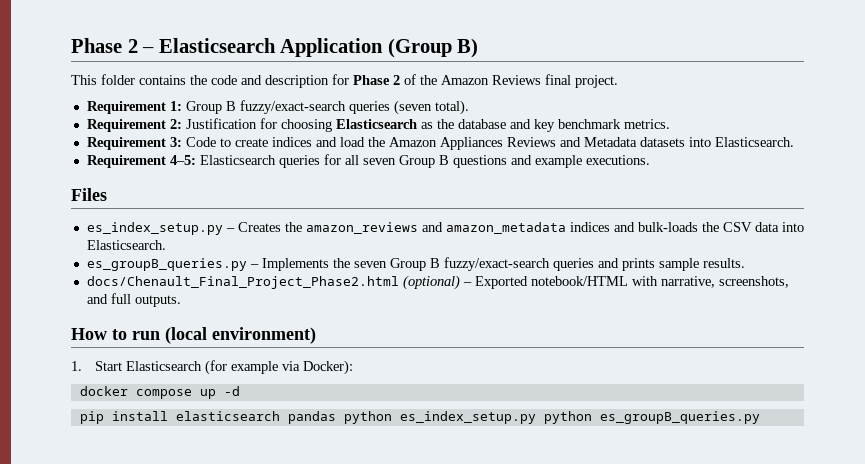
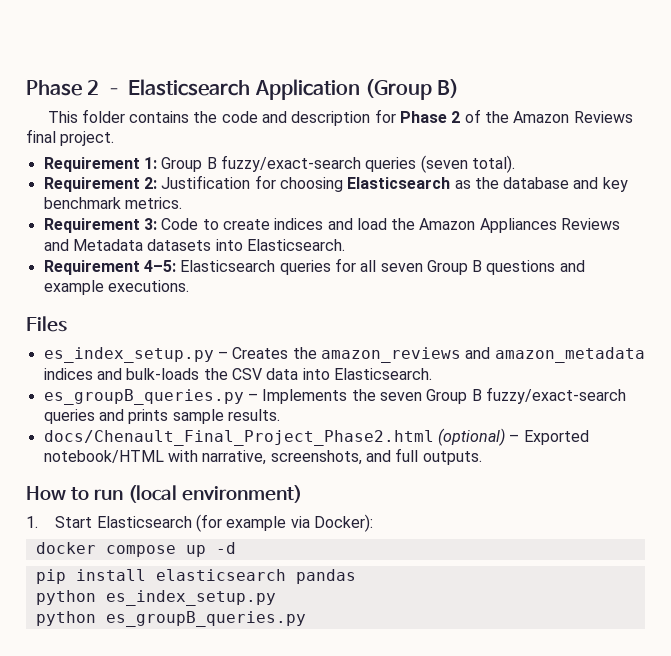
(336, 417) none -> (356, 576) //
(536, 417) none -> (276, 598) //

